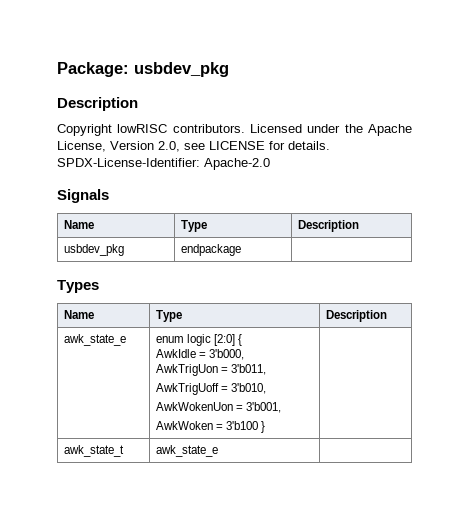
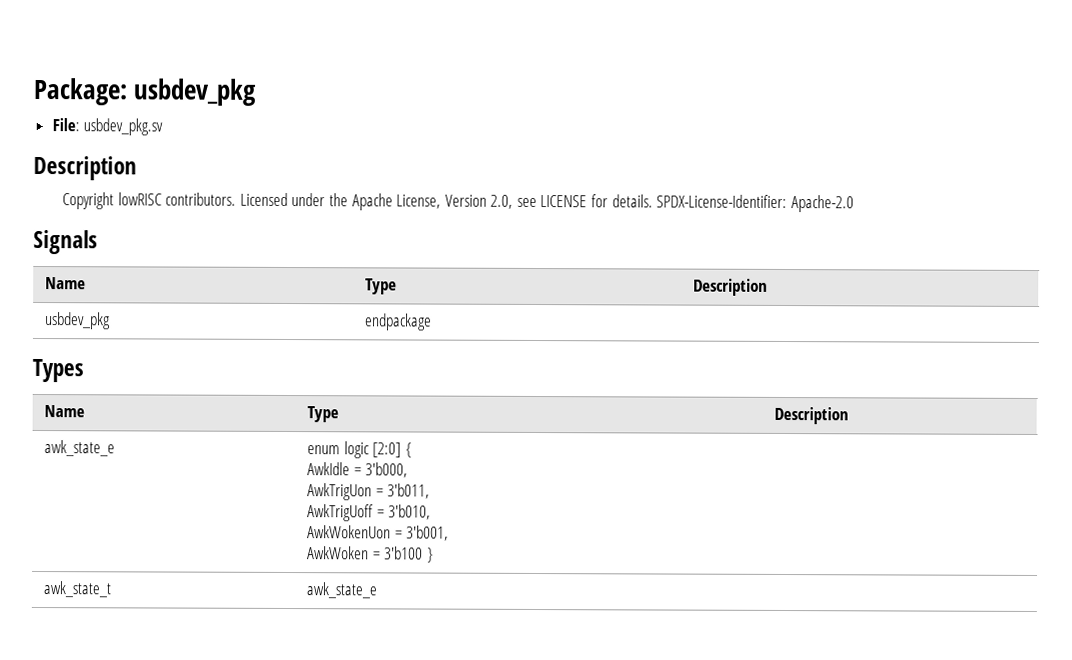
(229, 69) none -> [51,118,164,136] // File: usbdev_pkg.sv

